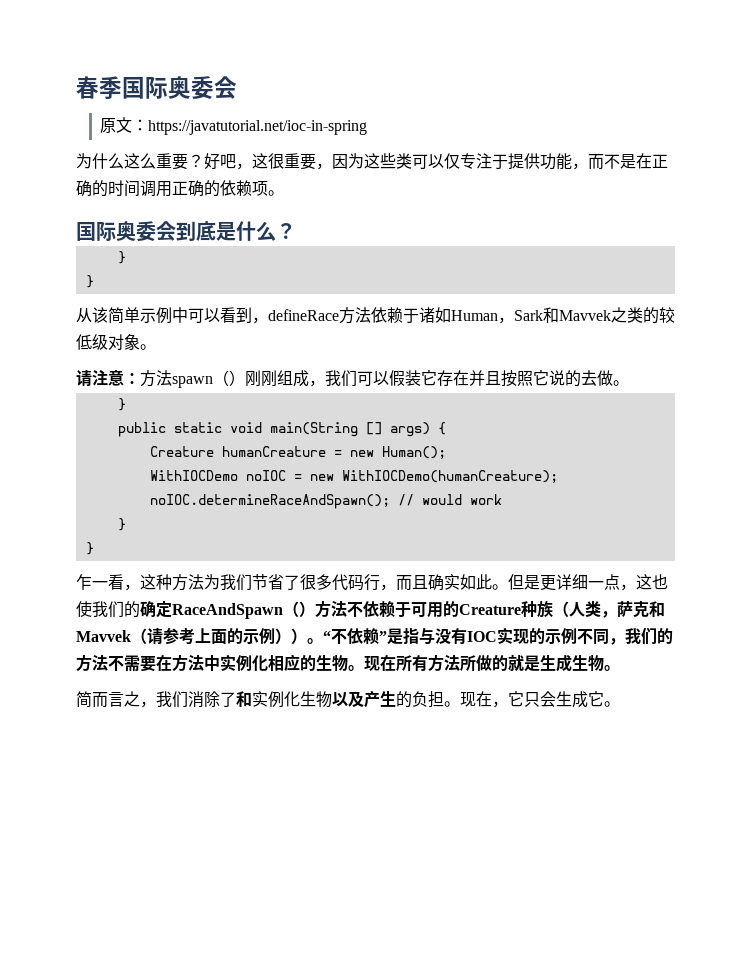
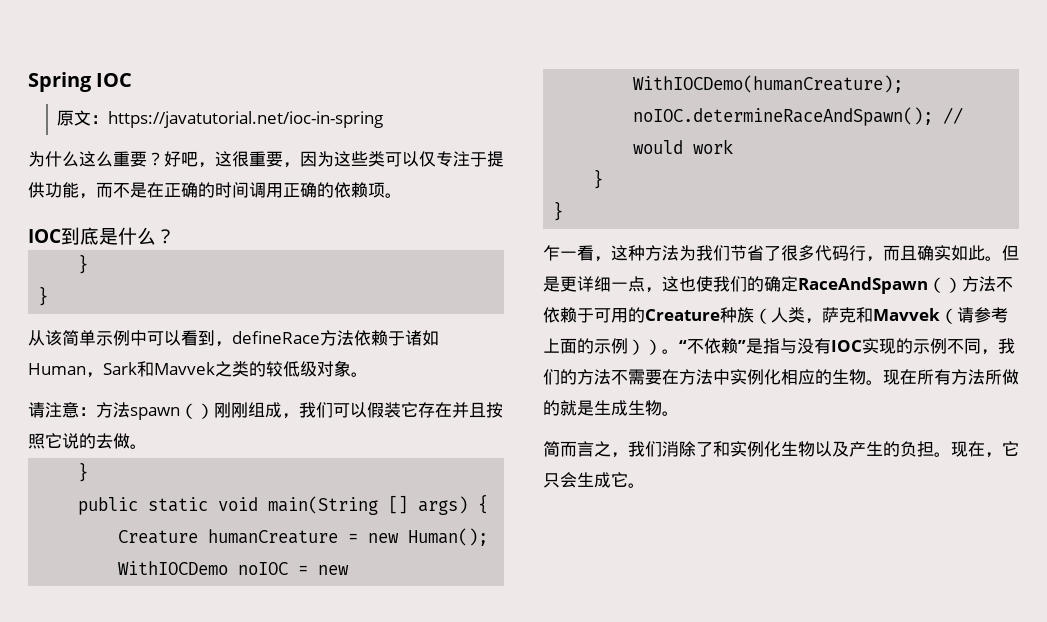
[76,76,237,99] 春季国际奥委会 -> [28,72,133,92] Spring IOC
[76,221,176,241] 国际奥委会 -> [28,229,61,243] IOC

